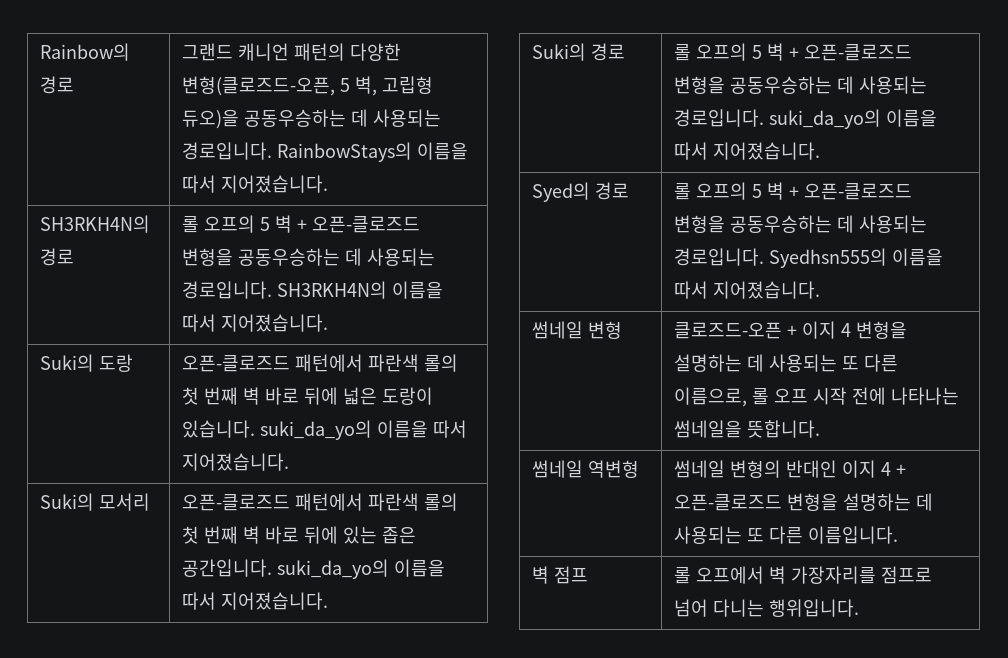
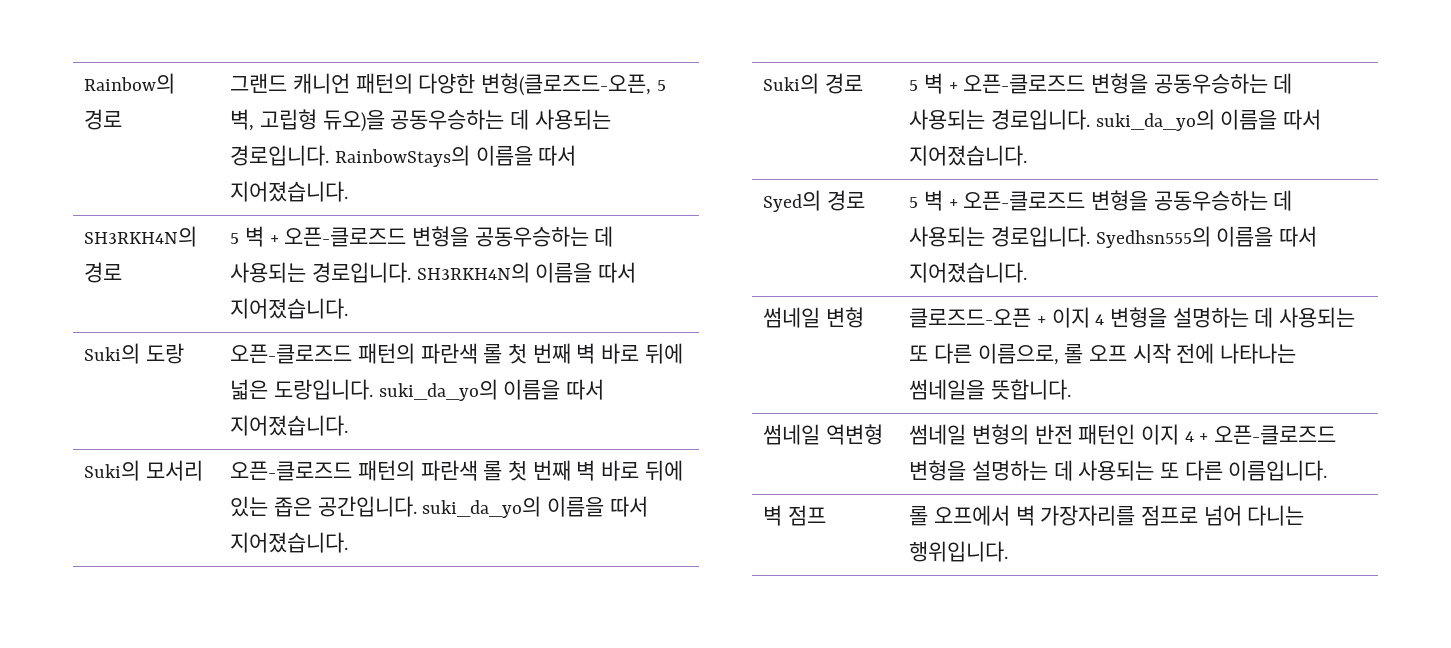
[182,215,256,233] 롤 오프의 -> (123, 272) none
[295,354,459,372] 패턴에서 파란색 롤의 -> [358,343,503,364] 패턴의 파란색 롤
[381,387,433,405] [182,420,256,438] 도랑이 있습니다. -> [274,379,374,400] 도랑입니다.
[295,493,459,511] 패턴에서 파란색 롤의 -> [358,460,503,481] 패턴의 파란색 롤
[674,43,748,61] 롤 오프의 -> (864, 83) none
[674,182,748,200] 롤 오프의 -> (866, 200) none
[786,460,838,478] 반대인 -> [1034,424,1136,445] 반전 패턴인

